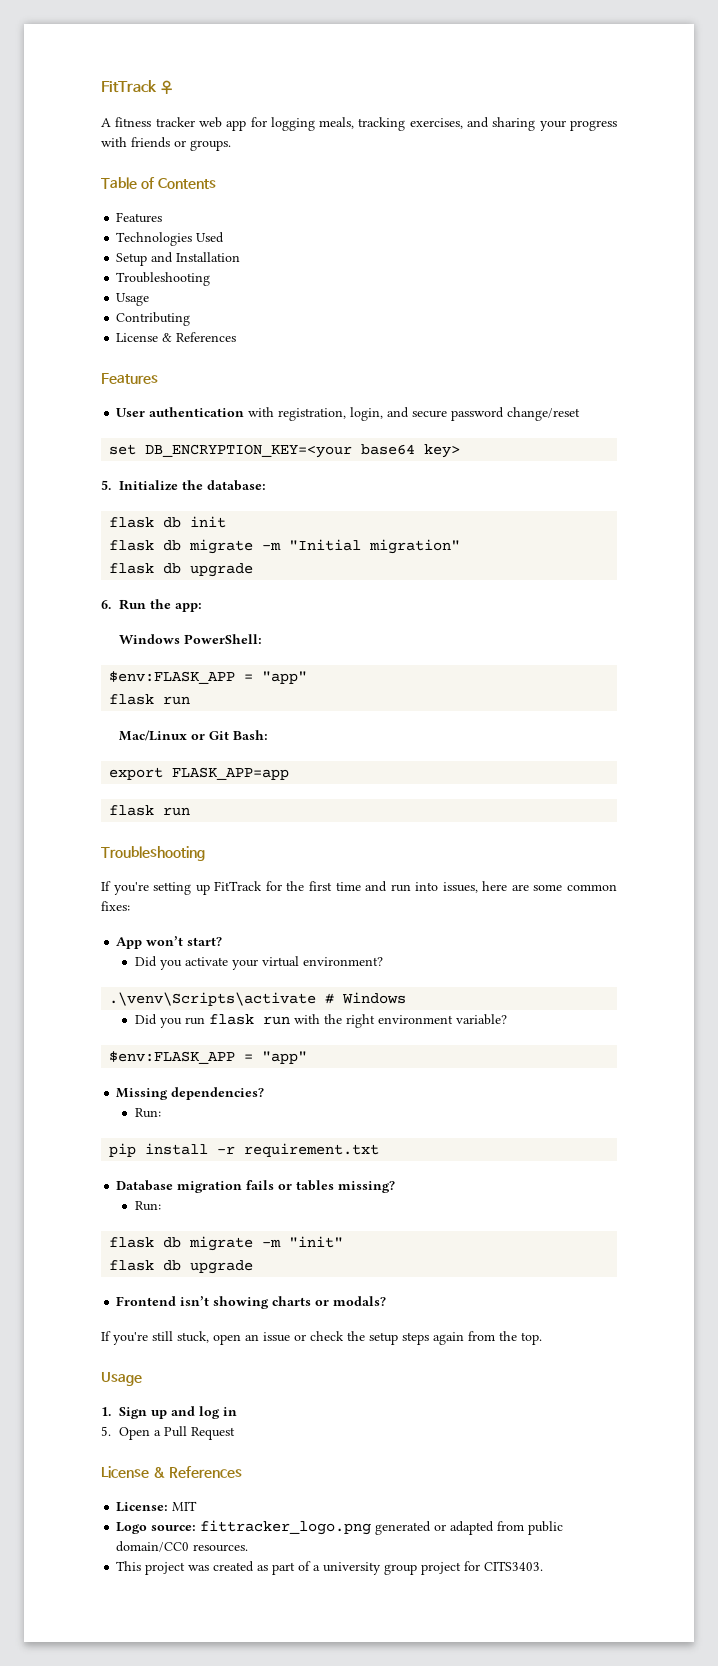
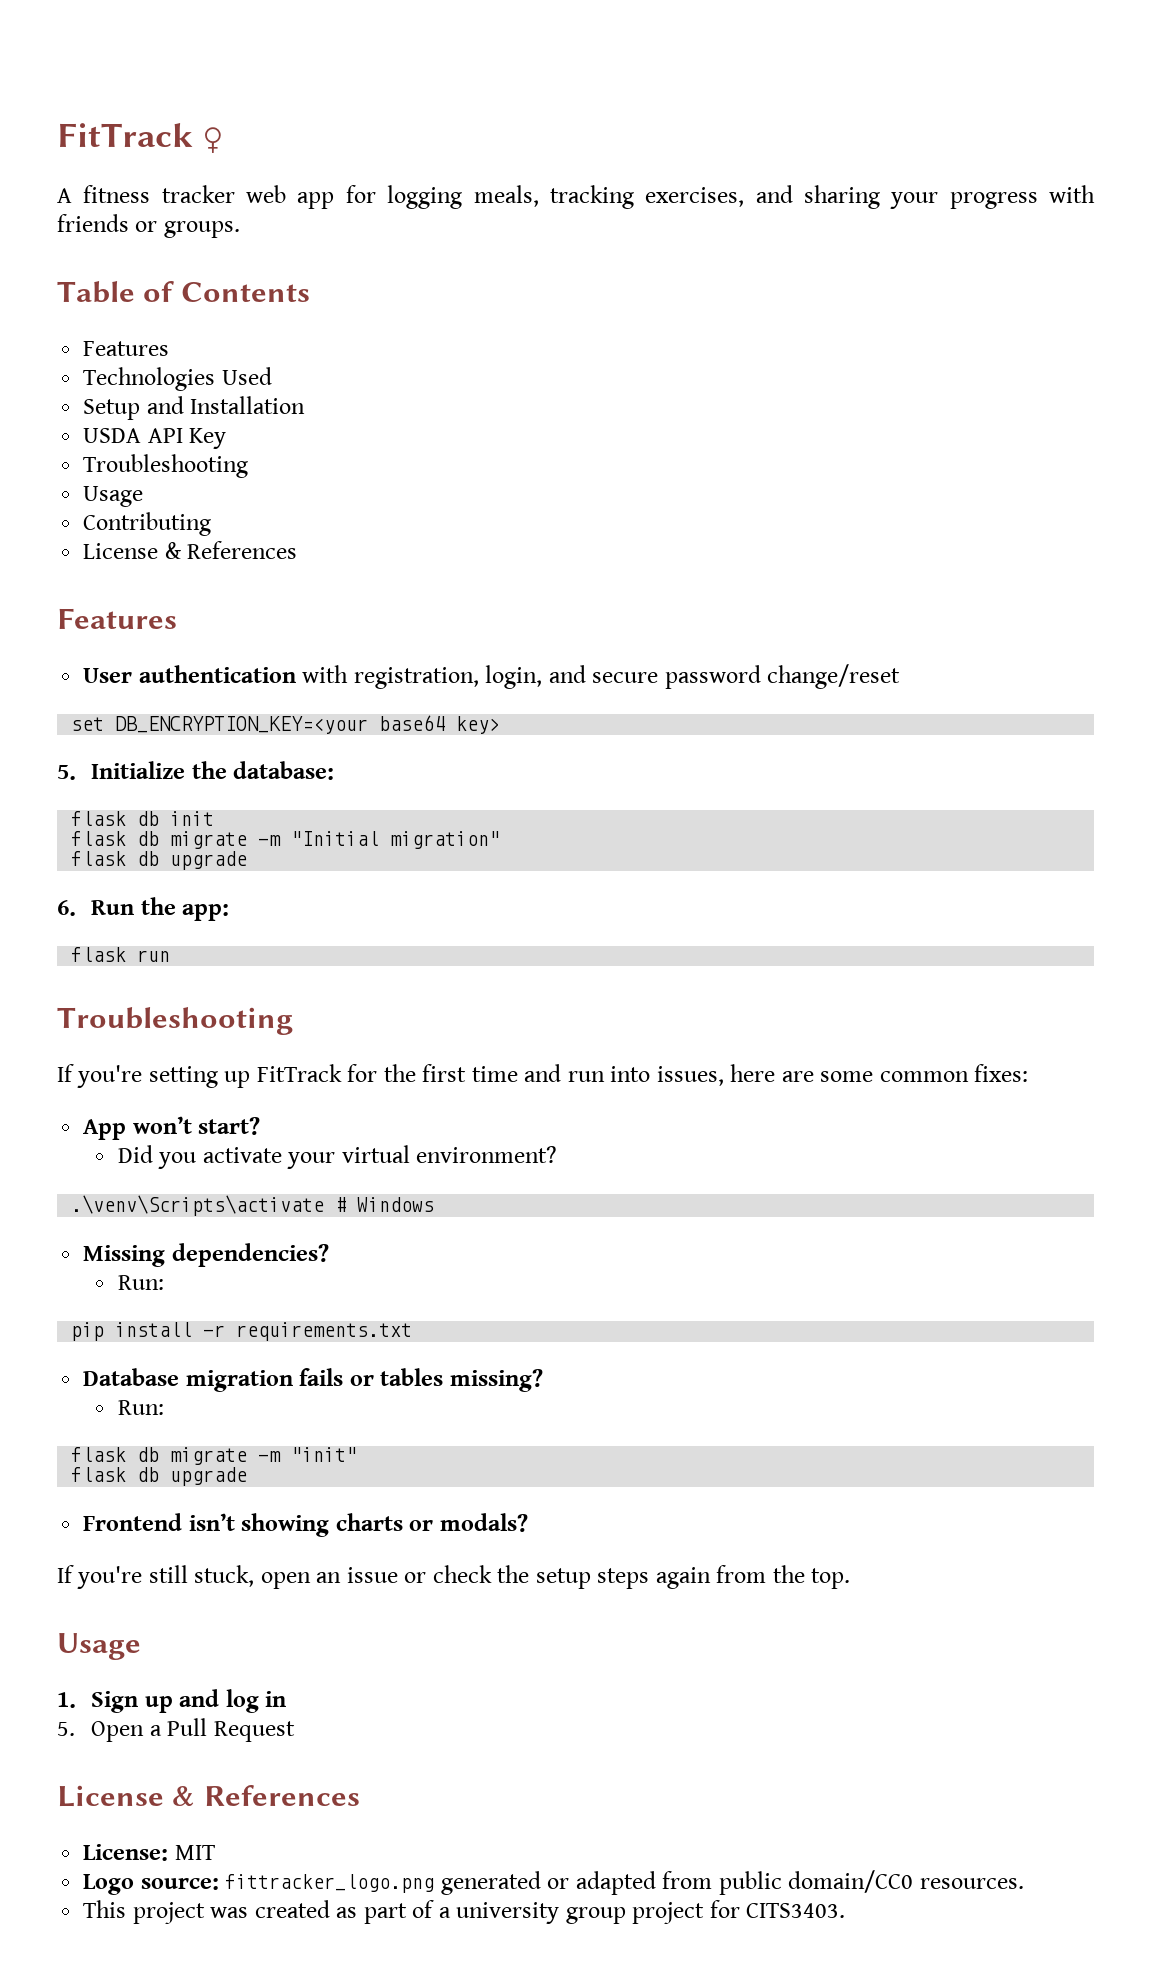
(241, 257) none -> [83,428,227,449] // USDA API Key
[119,634,263,644] [109,671,308,684] [109,694,191,705] [119,730,269,741] [109,767,290,780] // Windows PowerShell: // $env:FLASK_APP = "app" // flask run // Mac/Linux or Git Bash: // export FLASK_APP=app -> (230, 912) none
[134,1014,507,1028] [109,1051,308,1064] // Did you run flask run with the right environment variable? // $env:FLASK_APP = "app" -> (435, 1204) none
[244,1143,380,1157] requirement.txt -> [236,1322,413,1341] requirements.txt

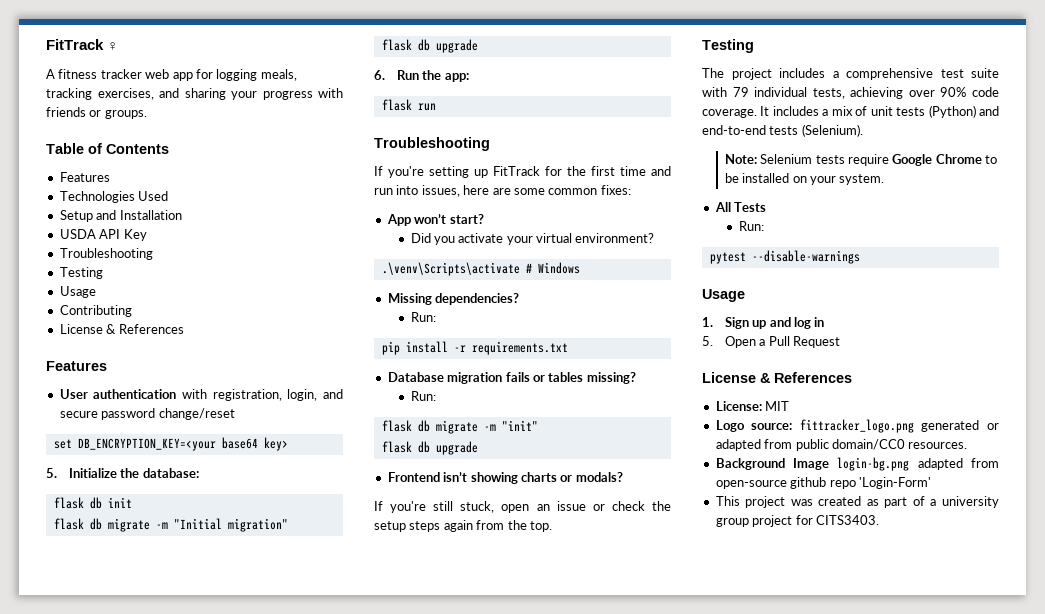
(249, 466) none -> [59,267,103,279] // Testing
(851, 1578) none -> [702,39,754,53] [702,68,999,80] [702,87,999,99] [702,105,999,118] [702,124,863,137] [724,154,998,166] [724,173,885,185] [714,202,767,212] [738,221,764,231] [709,250,860,264] // Testing // The project includes a comprehensive test suite with 79 individual tests, achieving over 90% code coverage. It includes a mix of unit tests (Python) and end-to-end tests (Selenium). // Note: Selenium tests require Google Chrome to be installed on your system. // All Tests // Run: // pytest --disable-warnings
(1024, 1883) none -> [715,457,999,471] [715,477,931,489] // Background Image login-bg.png adapted from open-source github repo 'Login-Form'

